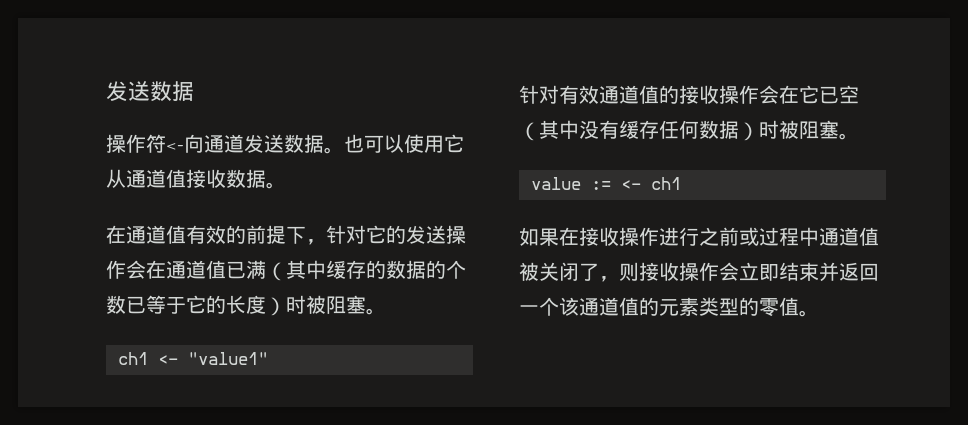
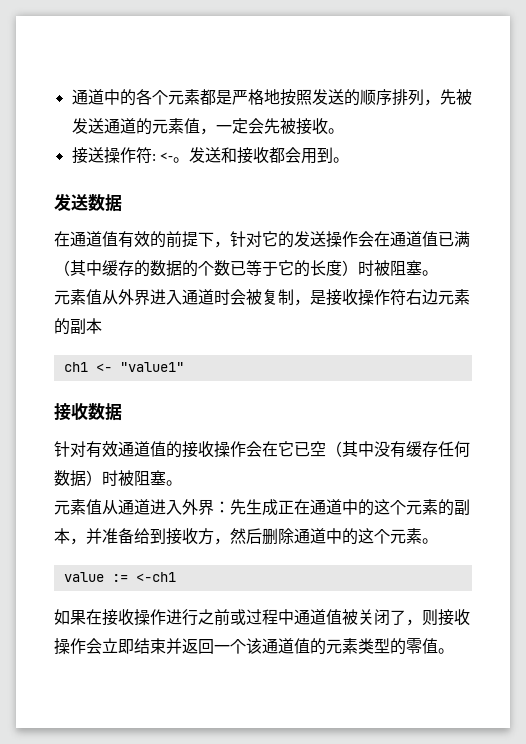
[106,81,194,102] [106,134,464,154] [106,169,286,189] 发送数据 // 操作符<-向通道发送数据。也可以使用它从通道值接收数据。 -> [71,89,472,106] [71,118,344,135] [71,147,349,164] [54,193,122,212] 通道中的各个元素都是严格地按照发送的顺序排列，先被发送通道的元素值，一定会先被接收。 // 接送操作符: <-。发送和接收都会用到。 // 发送数据
(386, 311) none -> [54,289,470,306] [54,318,102,335] // 元素值从外界进入通道时会被复制，是接收操作符右边元素的副本
(268, 358) none -> [54,403,122,421] // 接收数据
(859, 136) none -> [54,499,470,516] [54,528,438,545] // 元素值从通道进入外界：先生成正在通道中的这个元素的副本，并准备给到接收方，然后删除通道中的这个元素。
[621,177,681,190] <- ch1 -> [135,572,176,582] <-ch1

